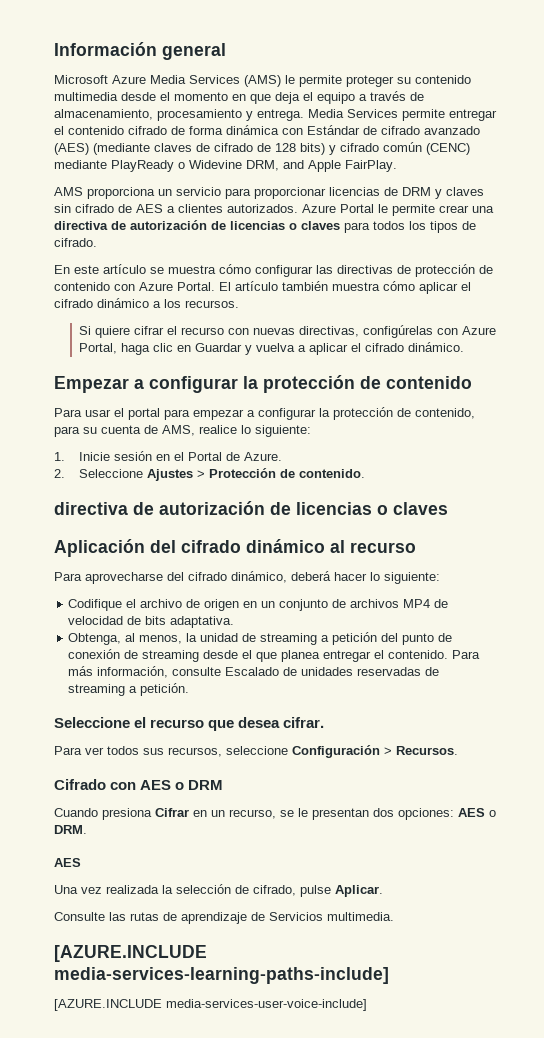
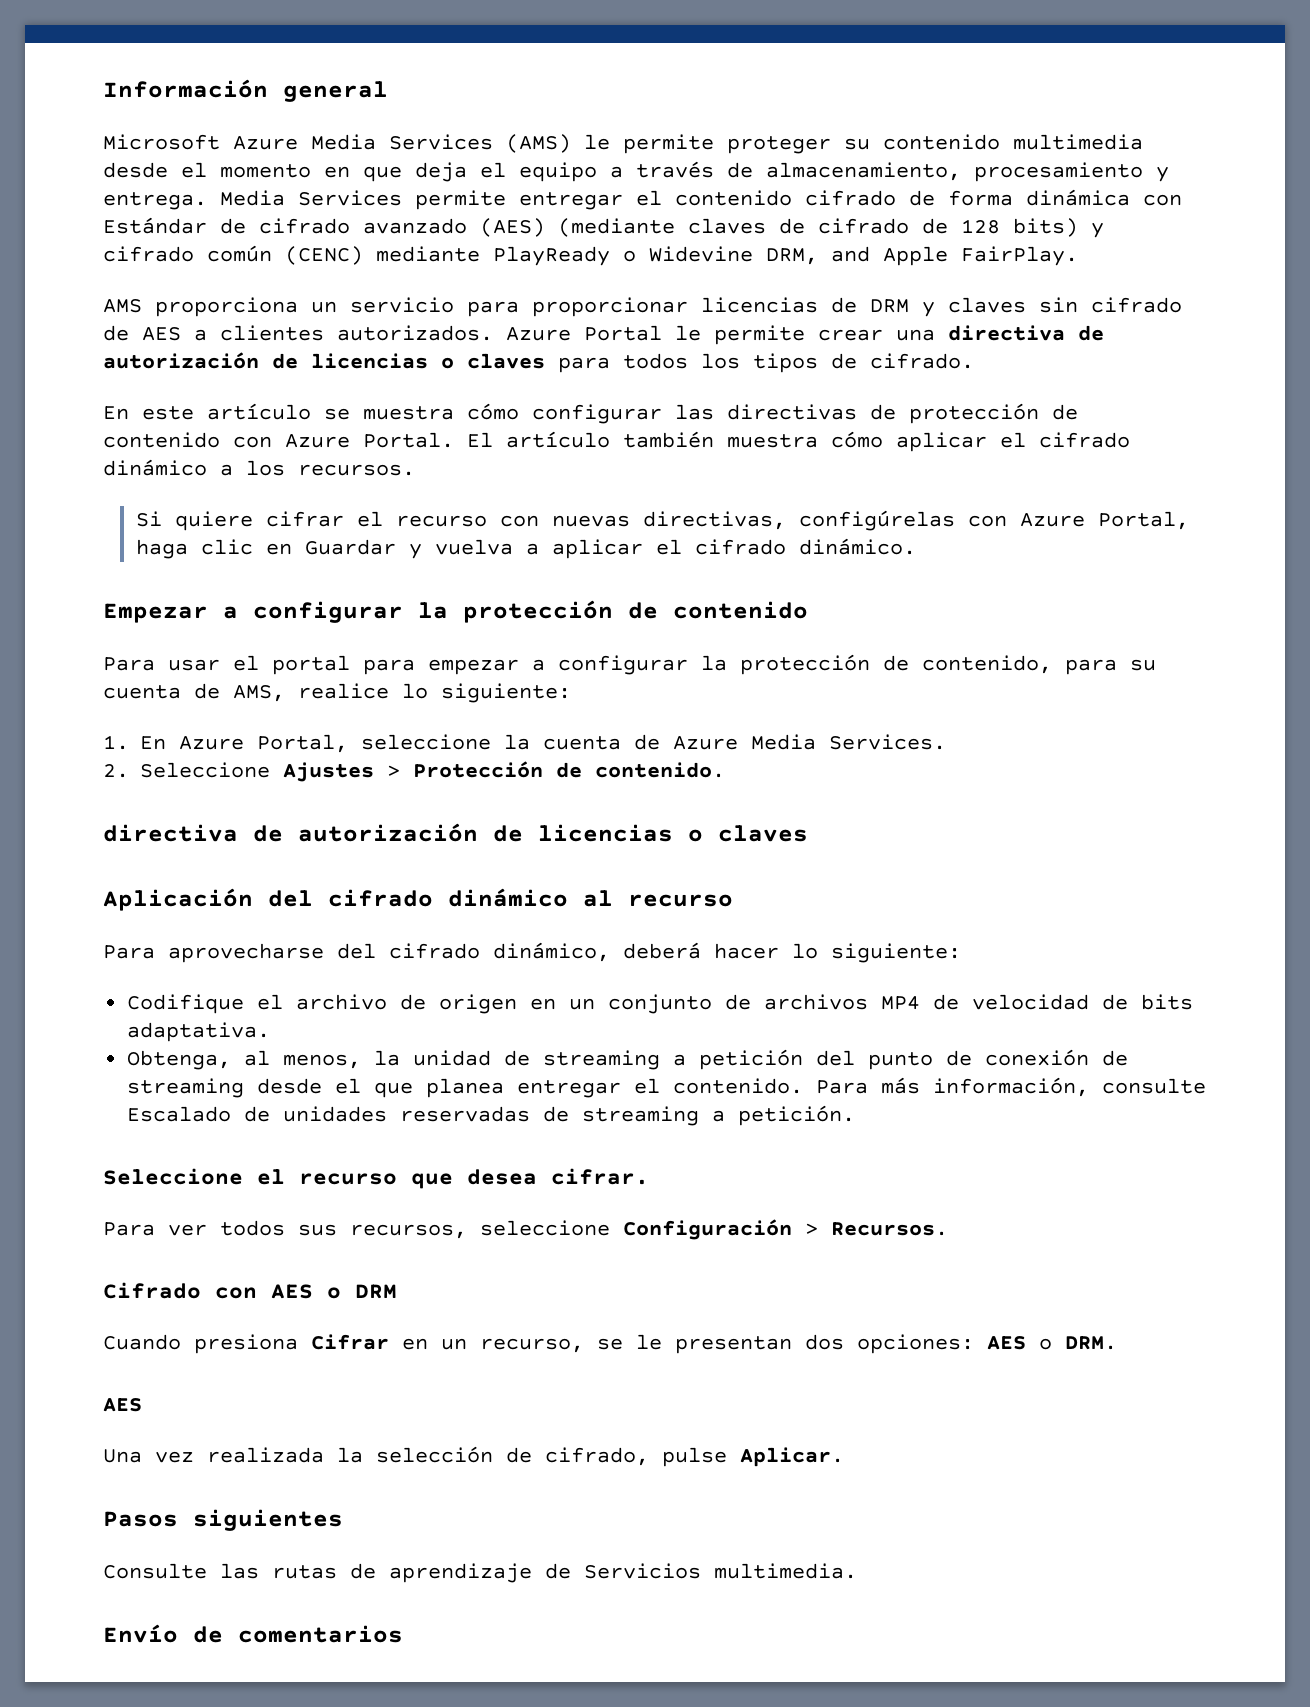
[78,451,282,461] Inicie sesión en el Portal de Azure. -> [140,734,946,753] En Azure Portal, seleccione la cuenta de Azure Media Services.
(383, 891) none -> [103,1509,343,1531] // Pasos siguientes
[54,945,207,962] [54,967,389,984] [54,999,367,1011] [AZURE.INCLUDE media-services-learning-paths-include] // [AZURE.INCLUDE media-services-user-voice-include] -> [103,1624,403,1643] Envío de comentarios

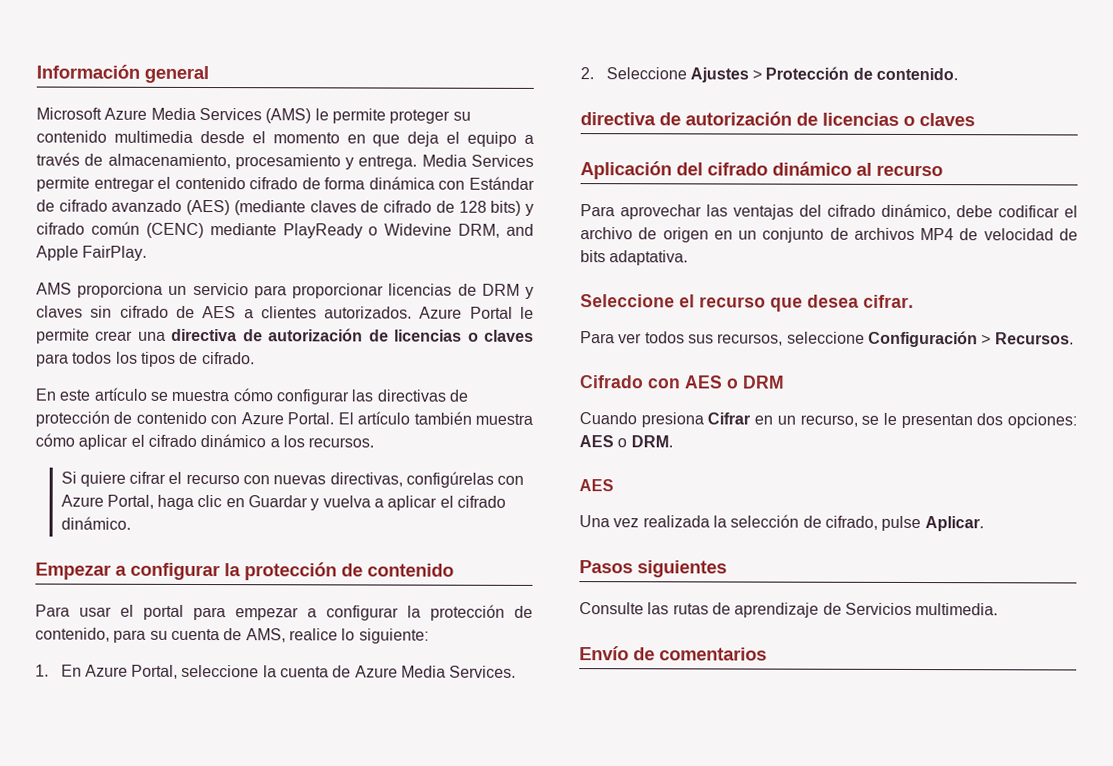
[168,942,961,963] [127,994,245,1014] aprovecharse del cifrado dinámico, deberá hacer lo siguiente: // Codifique -> [620,203,1060,220] aprovechar las ventajas del cifrado dinámico, debe codificar
[127,1049,1129,1070] [127,1077,1207,1098] [127,1105,856,1126] // Obtenga, al menos, la unidad de streaming a petición del punto de conexión de streaming desde el que planea entregar el contenido. Para más información, consulte Escalado de unidades reservadas de streaming a petición. -> (689, 258) none

